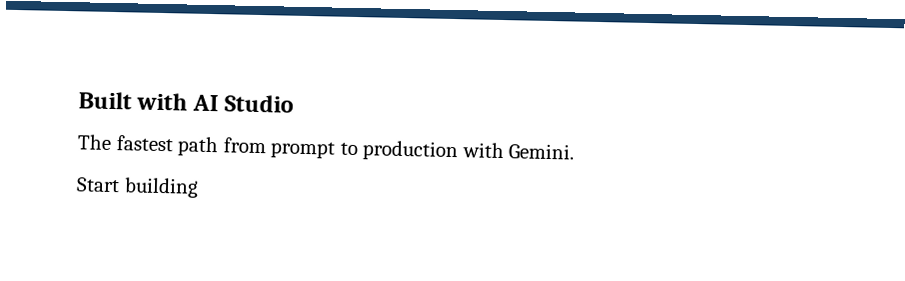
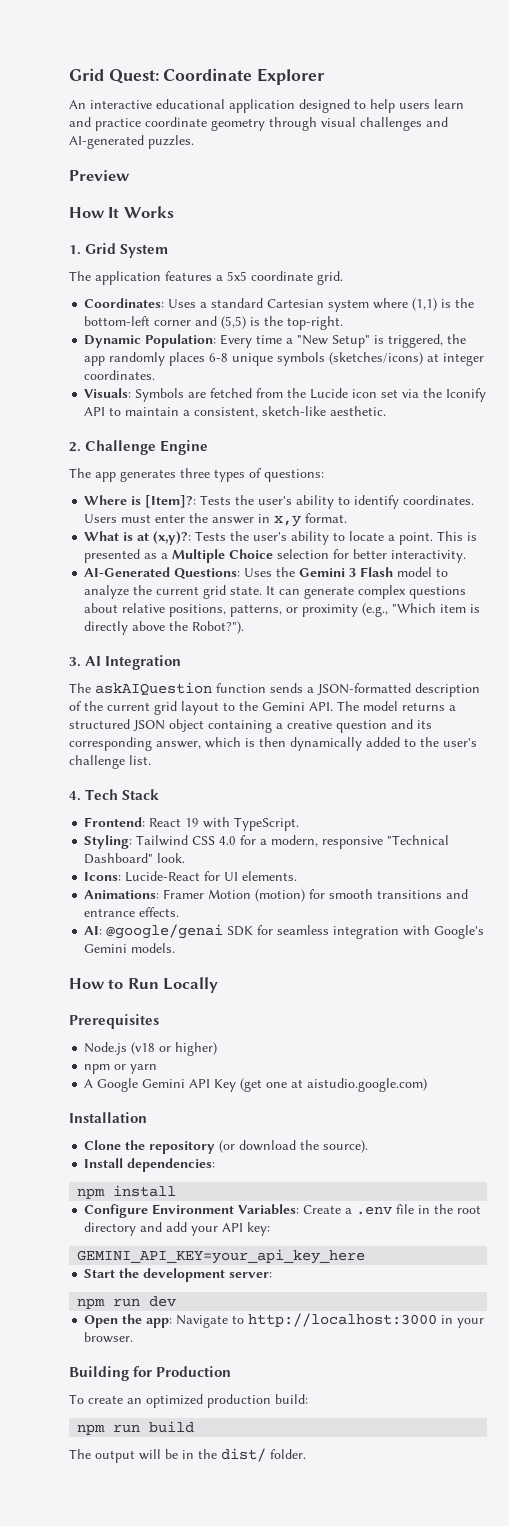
[78,91,295,113] [77,134,575,162] [76,177,199,198] Built with AI Studio // The fastest path from prompt to production with Gemini. // Start building -> [69,68,326,85] [69,99,464,113] [69,117,448,131] [69,135,194,149] [69,170,130,181] [69,206,174,218] [69,243,169,258] [69,271,343,285] [84,298,475,312] [84,316,344,330] [84,334,467,348] [84,352,485,366] [84,370,156,380] [84,388,487,402] [84,406,387,418] [69,440,209,455] [69,468,324,482] [84,495,475,509] [84,513,348,527] [84,531,478,545] [84,549,467,563] [84,567,449,579] [84,585,467,599] [84,603,481,617] [84,621,245,635] [69,655,182,670] [69,682,480,697] [69,701,456,715] [69,719,432,733] [69,737,477,751] [69,755,151,769] [69,789,160,801] [84,817,300,831] [84,835,450,849] [84,853,186,864] [84,871,298,882] [84,889,469,902] [84,907,180,917] [84,924,485,939] [84,943,176,953] [69,977,219,993] [69,1014,159,1029] [84,1042,218,1056] [84,1064,158,1074] [84,1078,428,1092] [69,1112,147,1123] [84,1140,369,1154] [84,1158,216,1172] [77,1185,177,1199] [84,1204,482,1218] [84,1222,271,1236] [77,1249,366,1264] [84,1268,273,1282] [77,1296,177,1309] [84,1313,485,1328] [84,1332,134,1343] [69,1366,232,1381] [69,1394,308,1408] [77,1421,195,1435] [69,1448,306,1463] Grid Quest: Coordinate Explorer // An interactive educational application designed to help users learn and practice coordinate geometry through visual challenges and AI-generated puzzles. // Preview // How It Works // 1. Grid System // The application features a 5x5 coordinate grid. // Coordinates: Uses a standard Cartesian system where (1,1) is the bottom-left corner and (5,5) is the top-right. // Dynamic Population: Every time a "New Setup" is triggered, the app randomly places 6-8 unique symbols (sketches/icons) at integer coordinates. // Visuals: Symbols are fetched from the Lucide icon set via the Iconify API to maintain a consistent, sketch-like aesthetic. // 2. Challenge Engine // The app generates three types of questions: // Where is [Item]?: Tests the user's ability to identify coordinates. Users must enter the answer in x,y format. // What is at (x,y)?: Tests the user's ability to locate a point. This is presented as a Multiple Choice selection for better interactivity. // AI-Generated Questions: Uses the Gemini 3 Flash model to analyze the current grid state. It can generate complex questions about relative positions, patterns, or proximity (e.g., "Which item is directly above the Robot?"). // 3. AI Integration // The askAIQuestion function sends a JSON-formatted description of the current grid layout to the Gemini API. The model returns a structured JSON object containing a creative question and its corresponding answer, which is then dynamically added to the user's challenge list. // 4. Tech Stack // Frontend: React 19 with TypeScript. // Styling: Tailwind CSS 4.0 for a modern, responsive "Technical Dashboard" look. // Icons: Lucide-React for UI elements. // Animations: Framer Motion (motion) for smooth transitions and entrance effects. // AI: @google/genai SDK for seamless integration with Google's Gemini models. // How to Run Locally // Prerequisites // Node.js (v18 or higher) // npm or yarn // A Google Gemini API Key (get one at aistudio.google.com) // Installation // Clone the repository (or download the source). // Install dependencies: // npm install // Configure Environment Variables: Create a .env file in the root directory and add your API key: // GEMINI_API_KEY=your_api_key_here // Start the development server: // npm run dev // Open the app: Navigate to http://localhost:3000 in your browser. // Building for Production // To create an optimized production build: // npm run build // The output will be in the dist/ folder.

